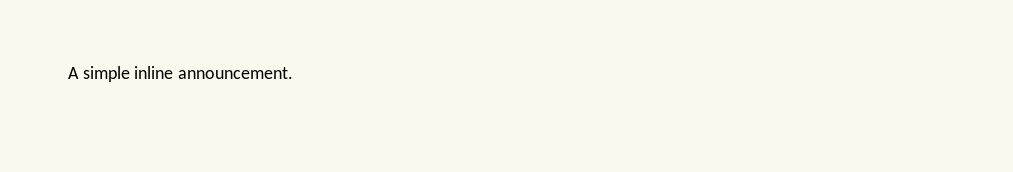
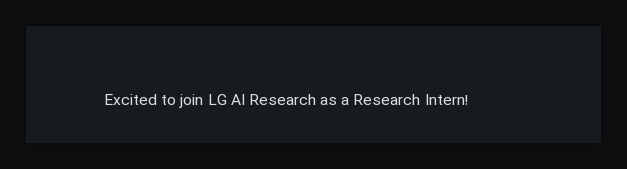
[68,66,294,82] A simple inline announcement. -> [104,94,468,108] Excited to join LG AI Research as a Research Intern!

